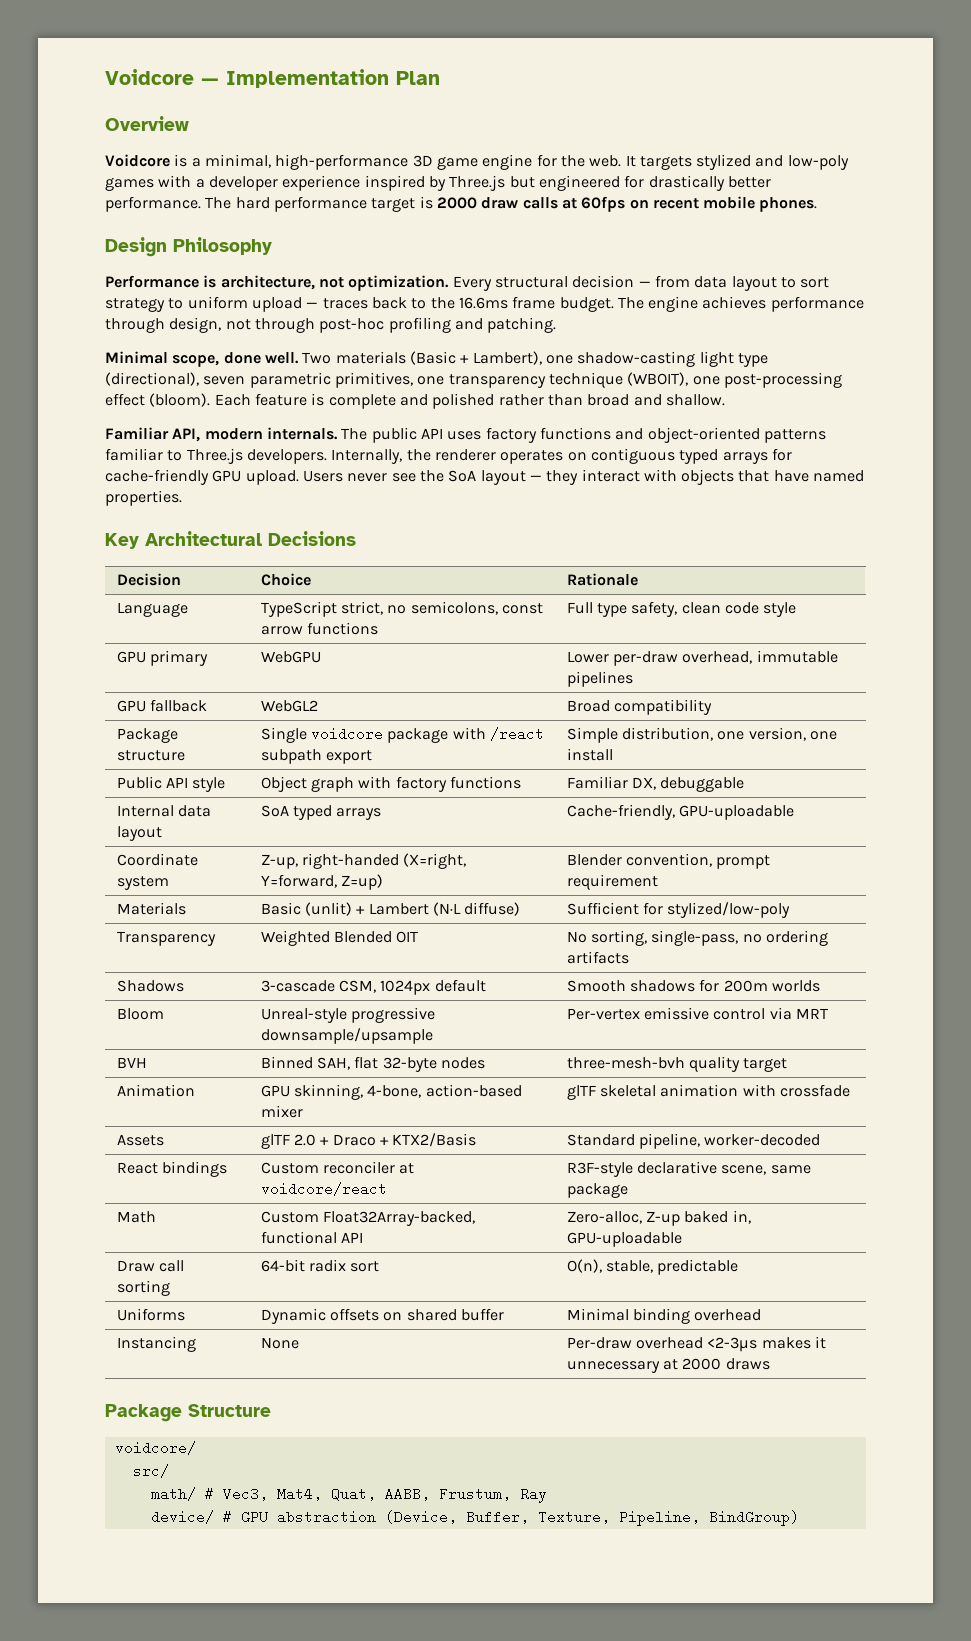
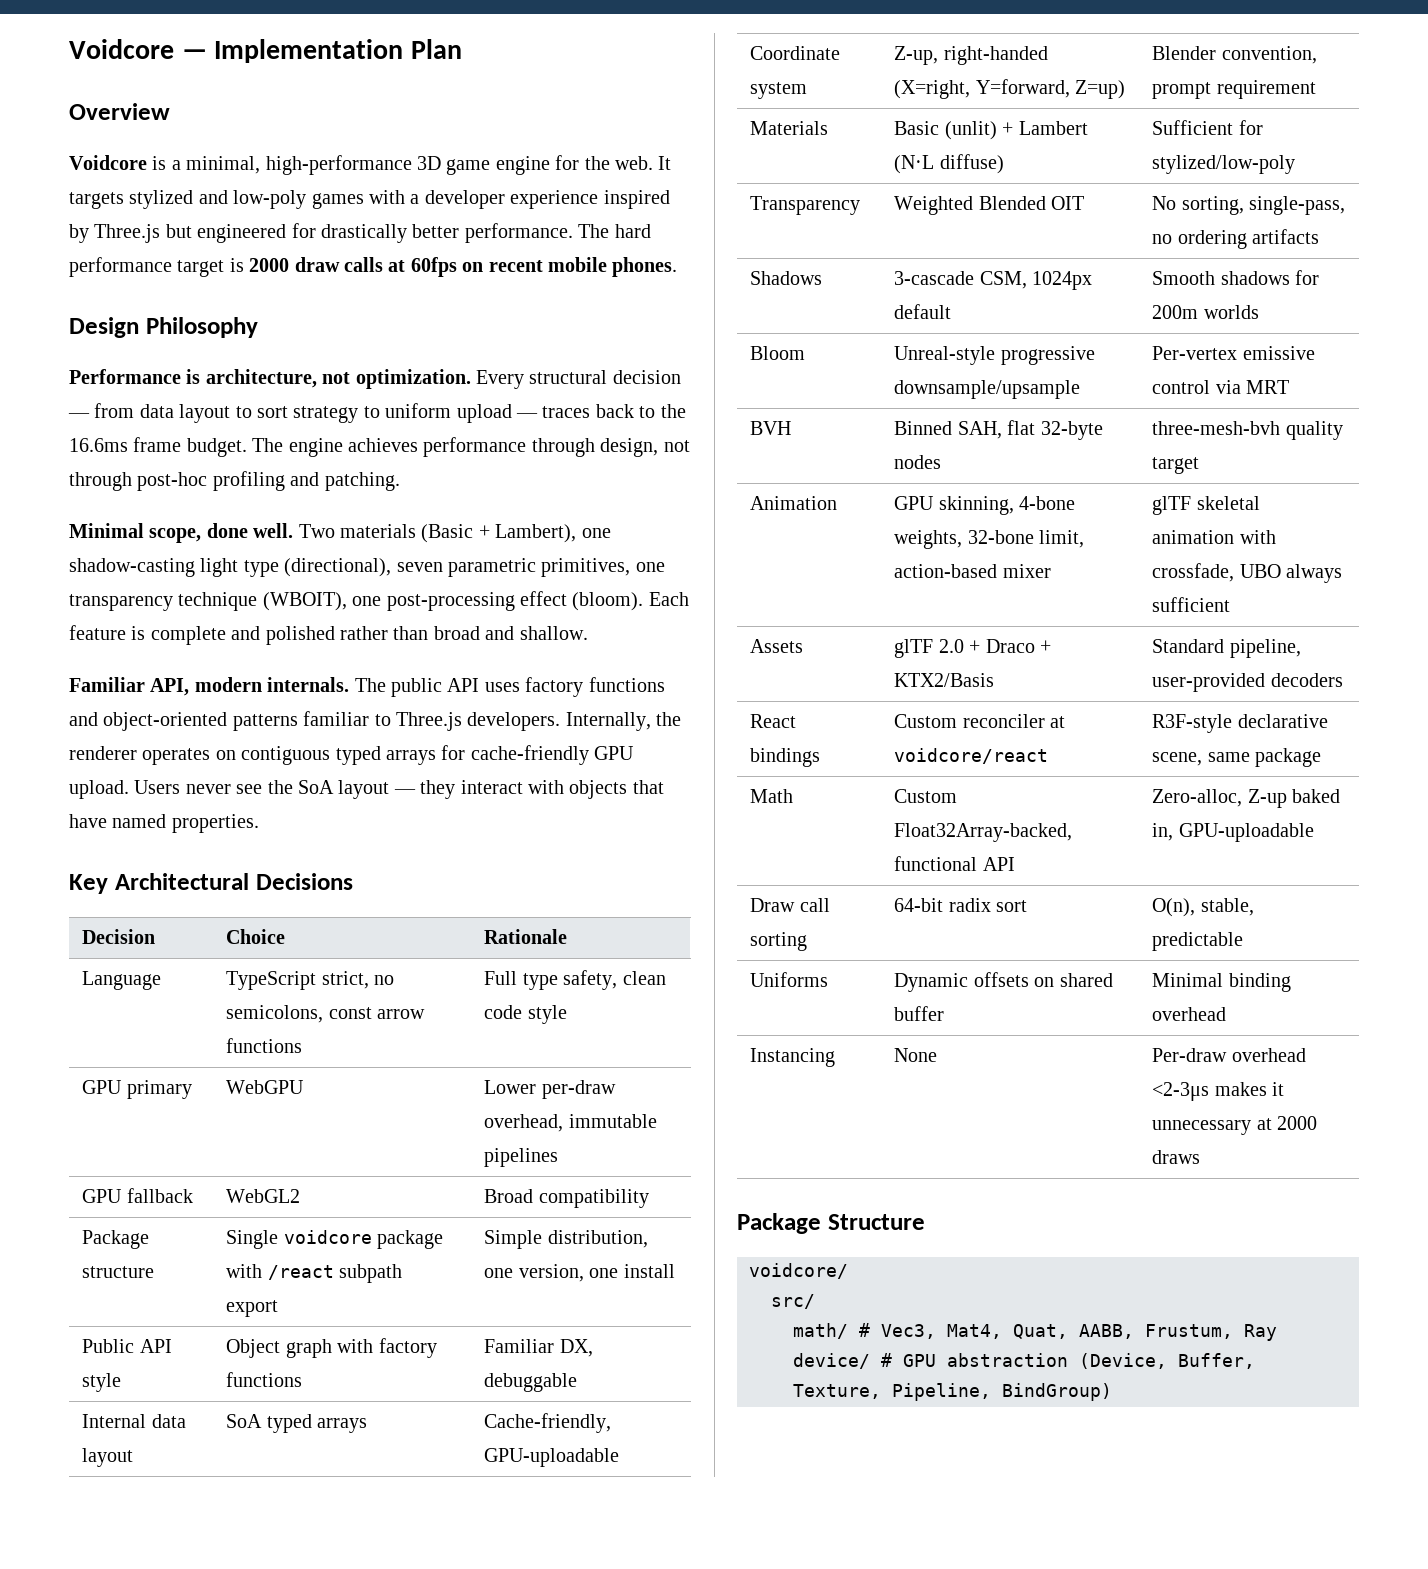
[367,1085,422,1098] 4-bone, -> [1019,496,1076,510] [894,530,1085,549] 4-bone weights, 32-bone limit,
[780,1084,851,1097] crossfade -> [1152,563,1343,583] [1152,597,1231,612] crossfade, UBO always sufficient
[704,1134,821,1146] worker-decoded -> [1152,673,1343,692] user-provided decoders

